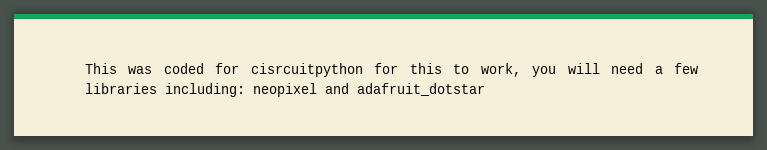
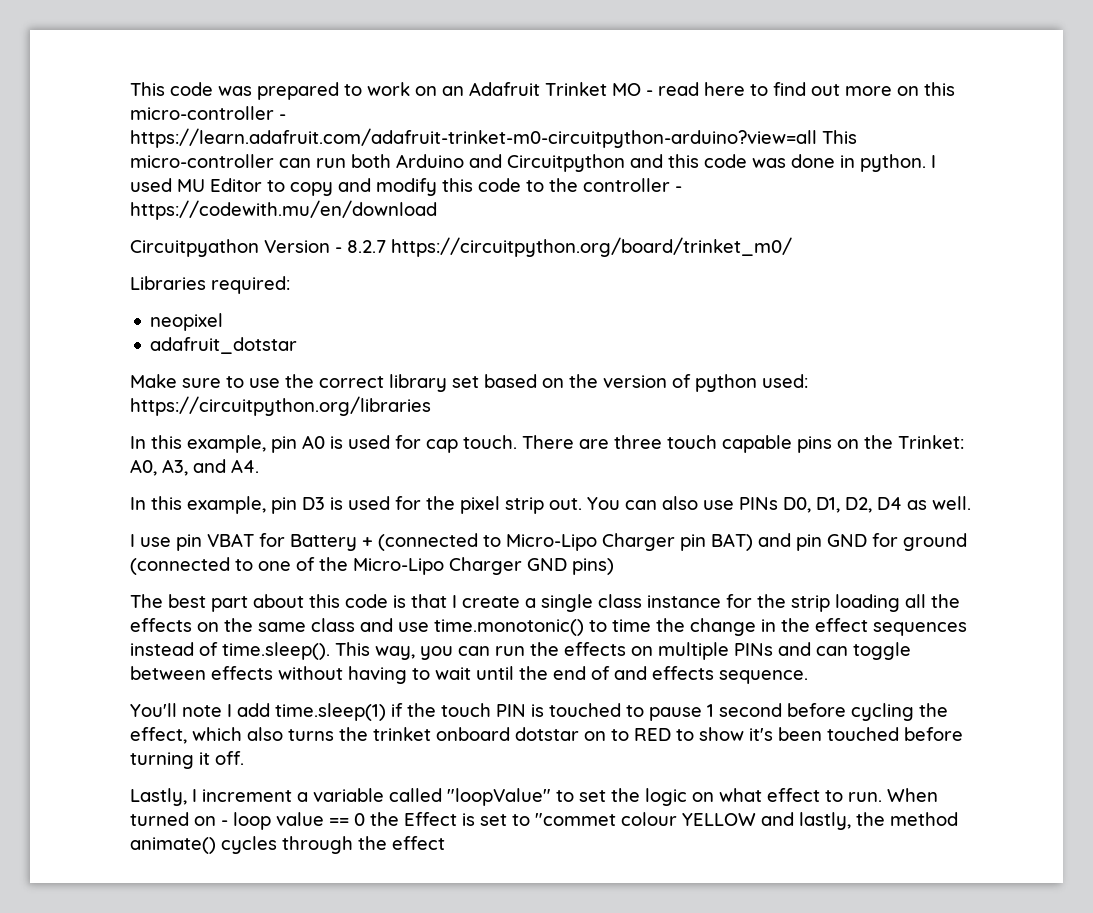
[85,63,698,77] [85,83,485,97] This was coded for cisrcuitpython for this to work, you will need a few libraries including: neopixel and adafruit_dotstar -> [130,82,955,100] [130,106,286,120] [130,128,857,148] [130,154,936,172] [130,178,682,196] [130,200,437,220] [130,237,792,257] [130,276,290,294] [150,313,224,331] [150,337,298,354] [130,374,808,392] [130,396,431,416] [130,435,964,453] [130,459,259,476] [130,496,971,514] [130,533,967,551] [130,557,614,575] [130,594,960,612] [130,618,967,636] [130,642,911,660] [130,666,808,684] [130,703,948,721] [130,727,963,744] [130,751,244,769] [130,788,938,806] [130,812,958,830] [130,836,445,854] This code was prepared to work on an Adafruit Trinket MO - read here to find out more on this micro-controller - https://learn.adafruit.com/adafruit-trinket-m0-circuitpython-arduino?view=all This micro-controller can run both Arduino and Circuitpython and this code was done in python. I used MU Editor to copy and modify this code to the controller - https://codewith.mu/en/download // Circuitpyathon Version - 8.2.7 https://circuitpython.org/board/trinket_m0/ // Libraries required: // neopixel // adafruit_dotstar // Make sure to use the correct library set based on the version of python used: https://circuitpython.org/libraries // In this example, pin A0 is used for cap touch. There are three touch capable pins on the Trinket: A0, A3, and A4. // In this example, pin D3 is used for the pixel strip out. You can also use PINs D0, D1, D2, D4 as well. // I use pin VBAT for Battery + (connected to Micro-Lipo Charger pin BAT) and pin GND for ground (connected to one of the Micro-Lipo Charger GND pins) // The best part about this code is that I create a single class instance for the strip loading all the effects on the same class and use time.monotonic() to time the change in the effect sequences instead of time.sleep(). This way, you can run the effects on multiple PINs and can toggle between effects without having to wait until the end of and effects sequence. // You'll note I add time.sleep(1) if the touch PIN is touched to pause 1 second before cycling the effect, which also turns the trinket onboard dotstar on to RED to show it's been touched before turning it off. // Lastly, I increment a variable called "loopValue" to set the logic on what effect to run. When turned on - loop value == 0 the Effect is set to "commet colour YELLOW and lastly, the method animate() cycles through the effect

